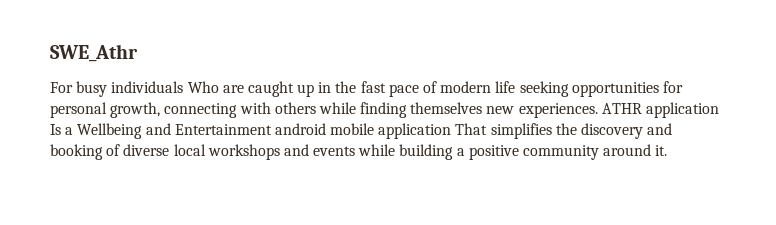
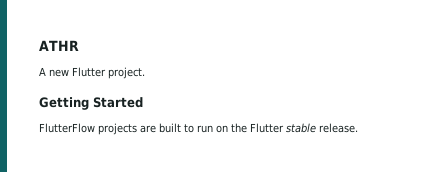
[50,44,138,62] [50,81,683,97] [50,102,720,118] [50,123,673,139] [50,144,668,160] SWE_Athr // For busy individuals Who are caught up in the fast pace of modern life seeking opportunities for personal growth, connecting with others while finding themselves new experiences. ATHR application Is a Wellbeing and Entertainment android mobile application That simplifies the discovery and booking of diverse local workshops and events while building a positive community around it. -> [39,40,79,51] [39,67,145,79] [39,97,143,110] [39,123,358,135] ATHR // A new Flutter project. // Getting Started // FlutterFlow projects are built to run on the Flutter stable release.

